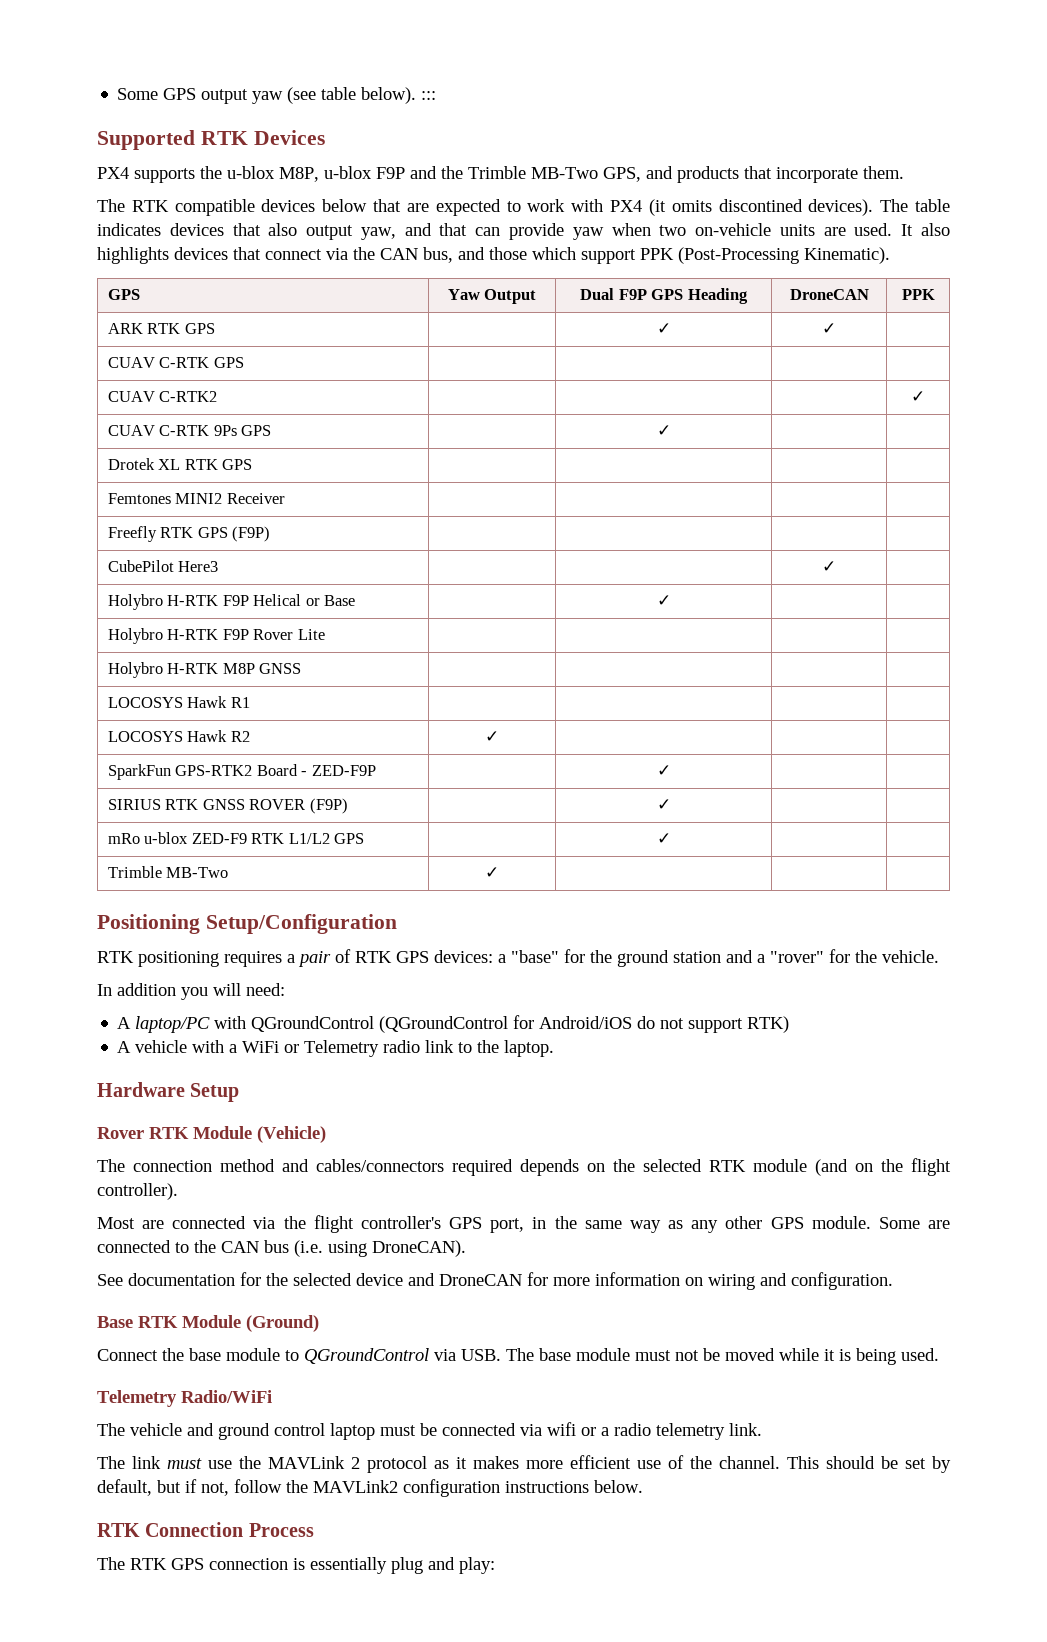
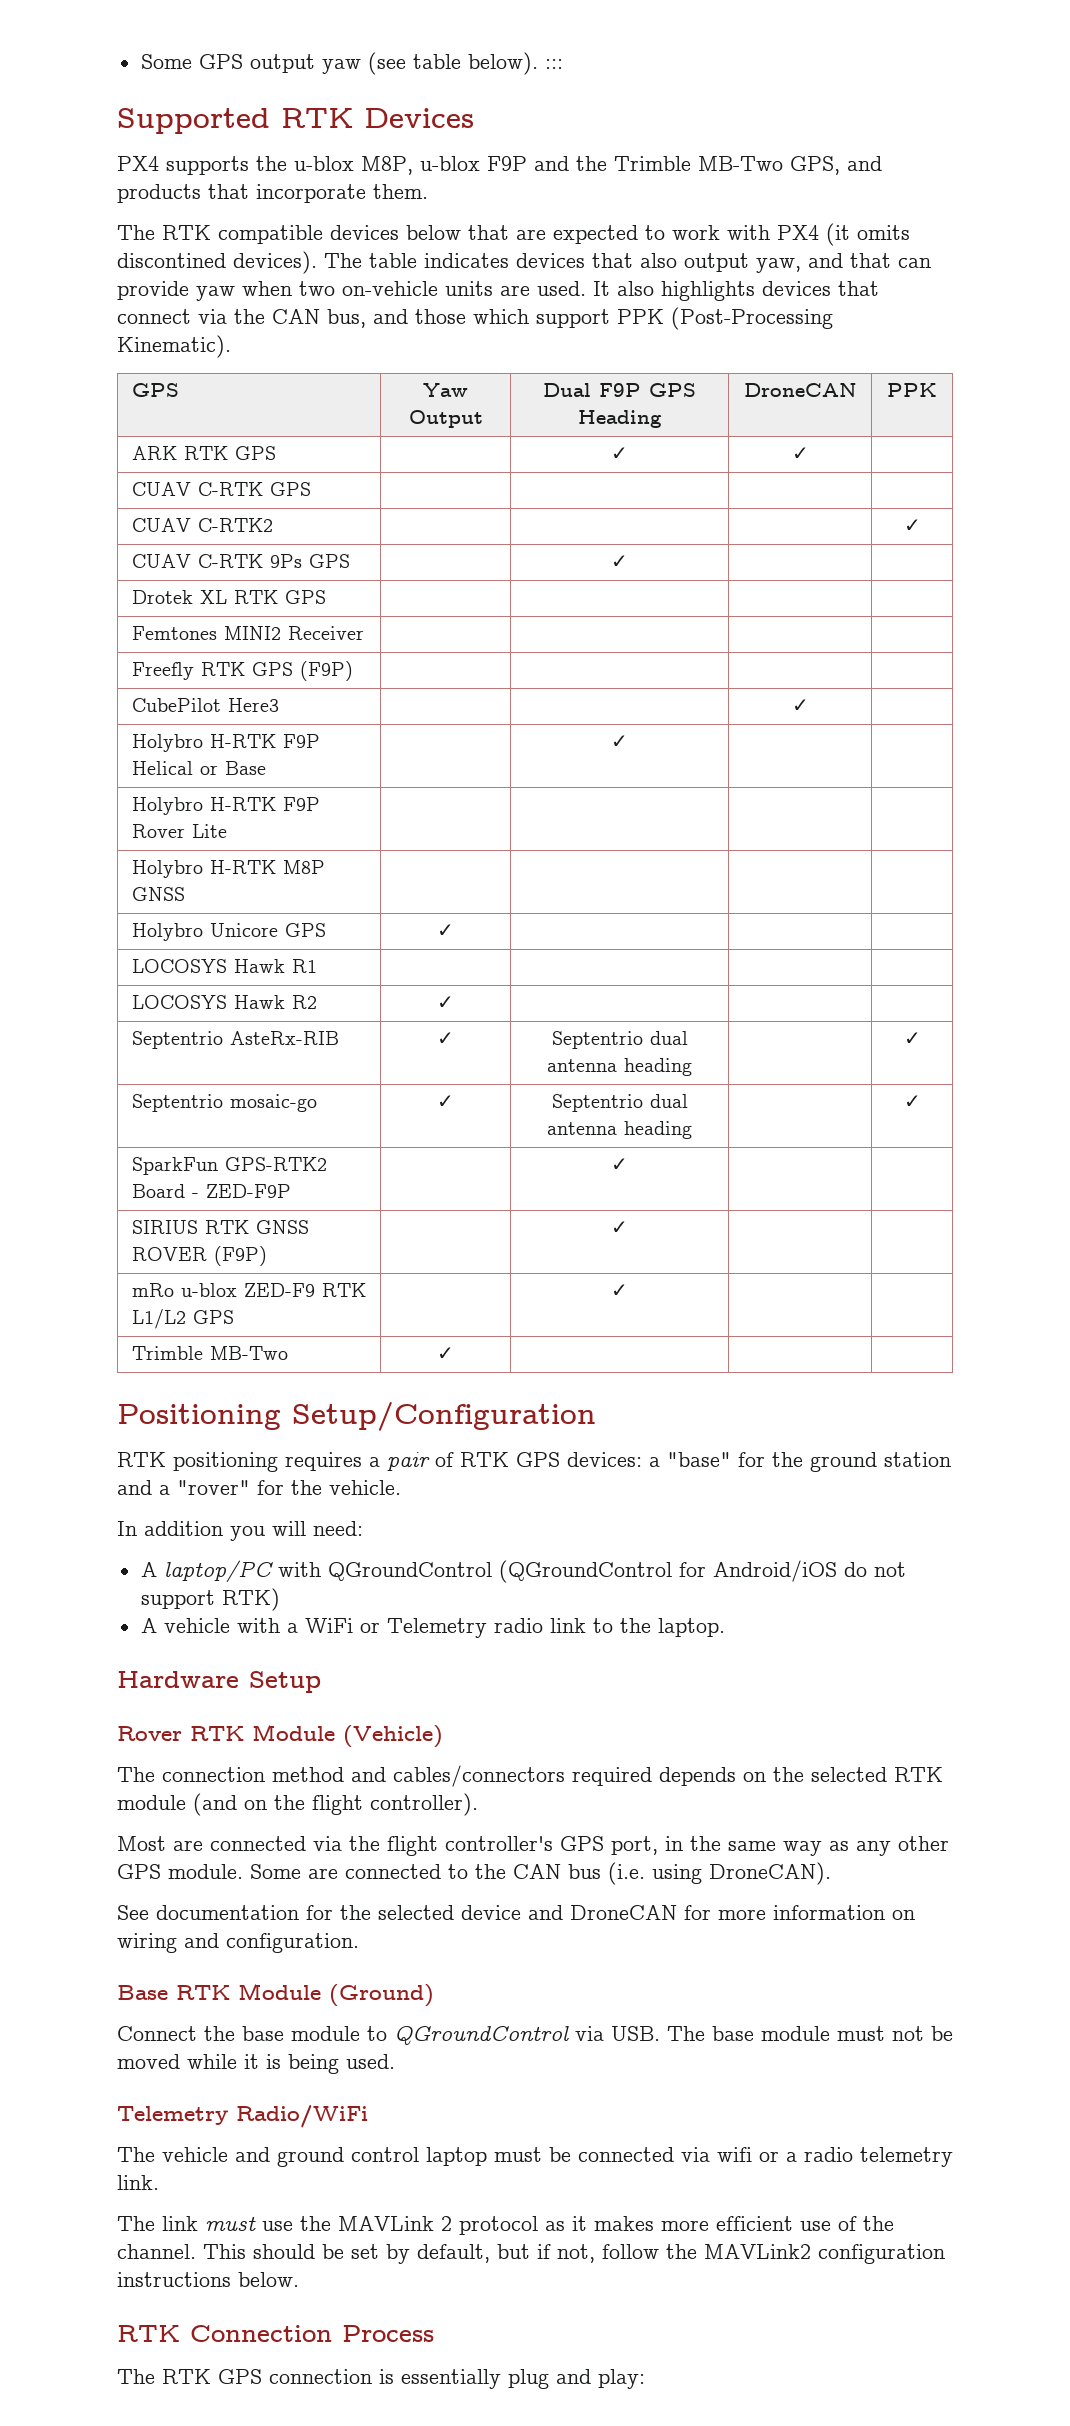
(302, 668) none -> [131,923,326,941] [437,924,454,937] // Holybro Unicore GPS | ✓ | | |
(499, 736) none -> [131,1031,339,1049] [437,1032,454,1045] [551,1031,688,1049] [547,1058,692,1076] [903,1032,921,1045] [131,1094,317,1112] [437,1095,454,1108] [551,1094,688,1112] [547,1121,692,1139] [903,1095,921,1108] // Septentrio AsteRx-RIB | ✓ | Septentrio dual antenna heading | | ✓ // Septentrio mosaic-go | ✓ | Septentrio dual antenna heading | | ✓

